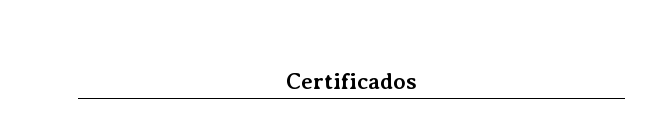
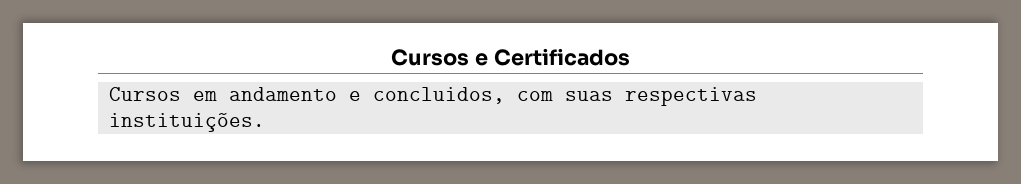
(286, 81) none -> [391,49,489,66] Cursos e
(417, 81) none -> [108,87,757,106] [108,113,265,132] // Cursos em andamento e concluidos, com suas respectivas instituições.

